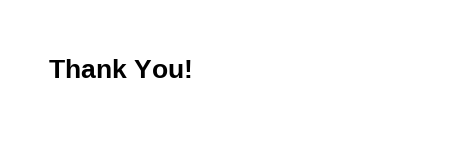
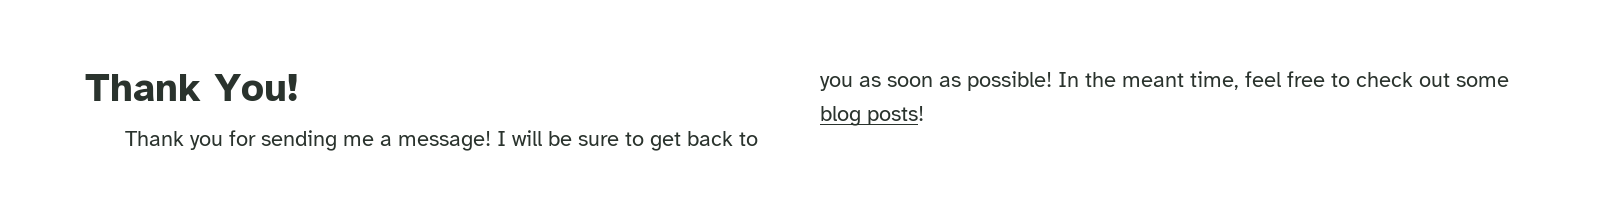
(194, 69) none -> [124,130,758,151] [820,71,1509,91] [820,106,924,126] // Thank you for sending me a message! I will be sure to get back to you as soon as possible! In the meant time, feel free to check out some blog posts!

